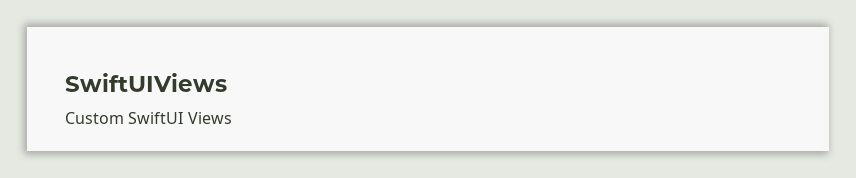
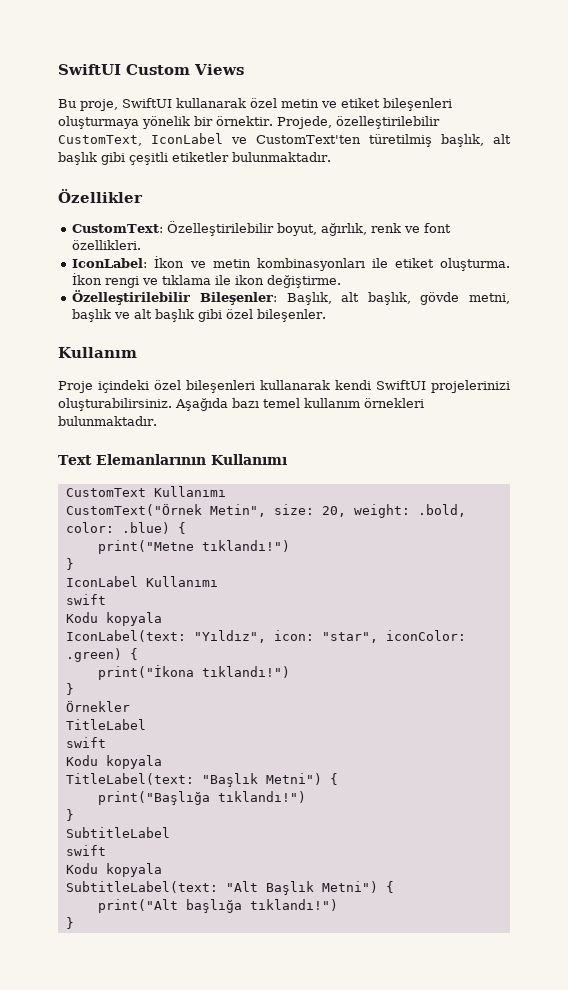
[65,73,227,92] [65,112,232,124] SwiftUIViews // Custom SwiftUI Views -> [58,64,244,75] [58,98,452,111] [58,116,440,129] [58,133,512,147] [58,152,331,165] [58,189,143,203] [72,221,452,236] [72,240,142,250] [72,256,511,271] [72,273,342,288] [72,290,511,305] [72,309,327,322] [58,347,137,358] [58,380,510,393] [58,398,424,411] [58,416,157,426] [58,454,287,465] [65,486,226,497] [65,504,466,518] [65,522,186,534] [97,540,290,554] [65,558,74,570] [65,576,218,587] [65,594,106,605] [65,612,162,626] [65,630,466,643] [65,648,138,662] [97,665,290,680] [65,683,74,695] [65,701,130,712] [65,719,146,730] [65,737,106,748] [65,755,162,769] [65,773,338,787] [97,791,306,805] [65,809,74,821] [65,827,170,838] [65,845,106,856] [65,863,162,877] [65,881,394,895] [97,899,338,913] [65,917,74,929] SwiftUI Custom Views // Bu proje, SwiftUI kullanarak özel metin ve etiket bileşenleri oluşturmaya yönelik bir örnektir. Projede, özelleştirilebilir CustomText, IconLabel ve CustomText'ten türetilmiş başlık, alt başlık gibi çeşitli etiketler bulunmaktadır. // Özellikler // CustomText: Özelleştirilebilir boyut, ağırlık, renk ve font özellikleri. // IconLabel: İkon ve metin kombinasyonları ile etiket oluşturma. İkon rengi ve tıklama ile ikon değiştirme. // Özelleştirilebilir Bileşenler: Başlık, alt başlık, gövde metni, başlık ve alt başlık gibi özel bileşenler. // Kullanım // Proje içindeki özel bileşenleri kullanarak kendi SwiftUI projelerinizi oluşturabilirsiniz. Aşağıda bazı temel kullanım örnekleri bulunmaktadır. // Text Elemanlarının Kullanımı // CustomText Kullanımı // CustomText("Örnek Metin", size: 20, weight: .bold, color: .blue) { // print("Metne tıklandı!") // } // IconLabel Kullanımı // swift // Kodu kopyala // IconLabel(text: "Yıldız", icon: "star", iconColor: .green) { // print("İkona tıklandı!") // } // Örnekler // TitleLabel // swift // Kodu kopyala // TitleLabel(text: "Başlık Metni") { // print("Başlığa tıklandı!") // } // SubtitleLabel // swift // Kodu kopyala // SubtitleLabel(text: "Alt Başlık Metni") { // print("Alt başlığa tıklandı!") // }

